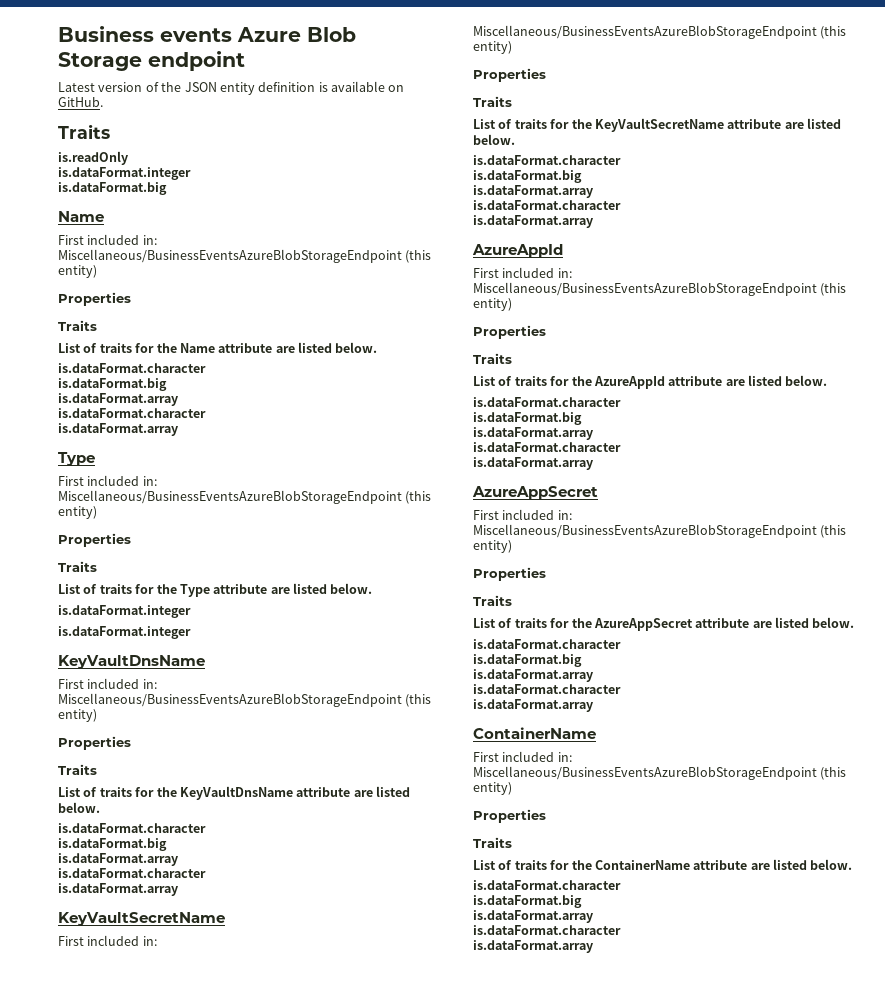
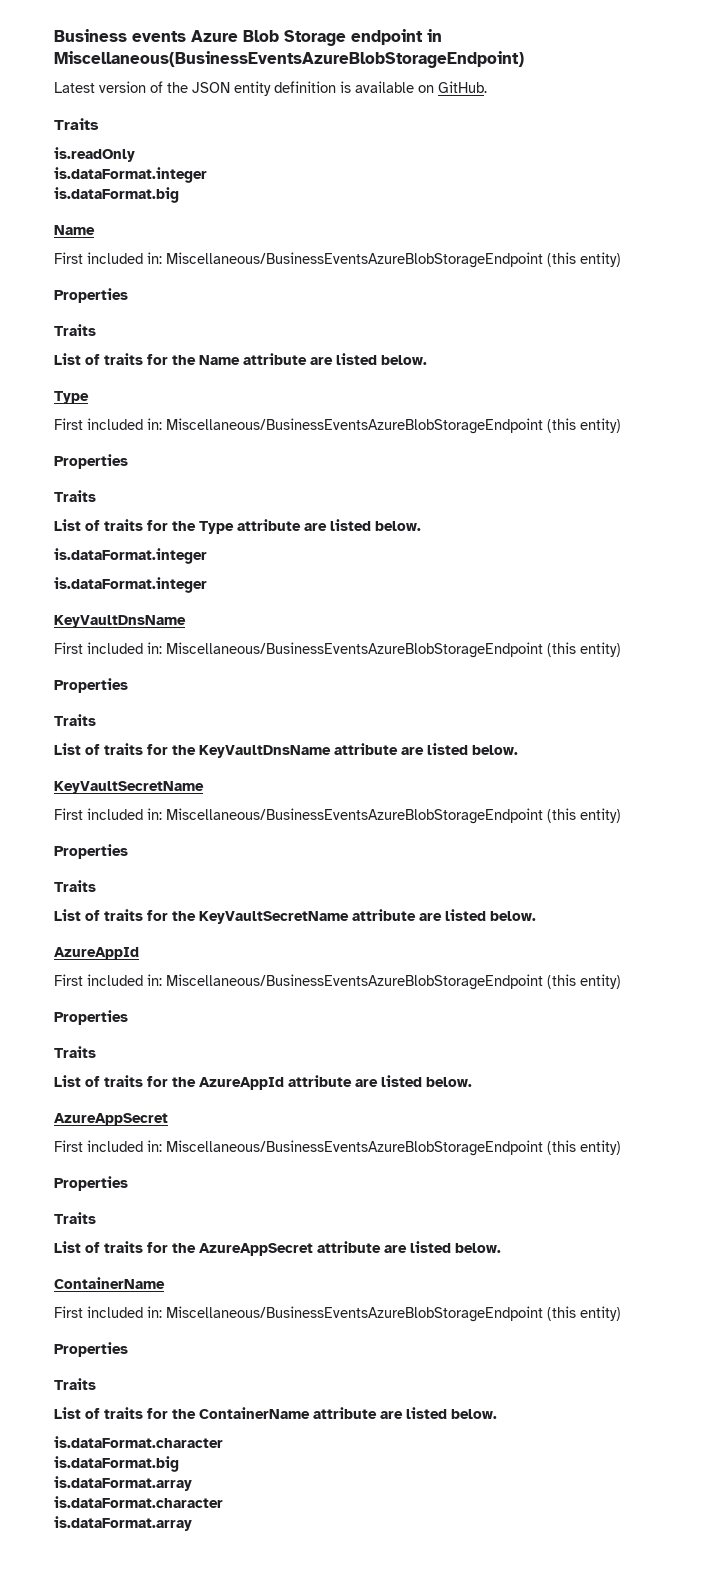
(245, 61) none -> [427,29,442,42] [54,51,524,68] in Miscellaneous(BusinessEventsAzureBlobStorageEndpoint)
[58,363,206,373] [58,378,167,391] [58,393,178,406] [58,408,206,418] [58,423,178,436] // is.dataFormat.character // is.dataFormat.big // is.dataFormat.array // is.dataFormat.character // is.dataFormat.array -> (427, 360) none
[58,823,206,833] [58,838,167,851] [58,853,178,866] [58,868,206,878] [58,883,178,896] // is.dataFormat.character // is.dataFormat.big // is.dataFormat.array // is.dataFormat.character // is.dataFormat.array -> (518, 750) none
[473,155,621,165] [473,170,582,183] [473,185,593,198] [473,200,621,210] [473,215,593,228] // is.dataFormat.character // is.dataFormat.big // is.dataFormat.array // is.dataFormat.character // is.dataFormat.array -> (536, 916) none
[473,397,621,407] [473,412,582,425] [473,427,593,440] [473,442,621,452] [473,457,593,470] // is.dataFormat.character // is.dataFormat.big // is.dataFormat.array // is.dataFormat.character // is.dataFormat.array -> (472, 1082) none
[473,639,621,649] [473,654,582,667] [473,669,593,682] [473,684,621,694] [473,699,593,712] // is.dataFormat.character // is.dataFormat.big // is.dataFormat.array // is.dataFormat.character // is.dataFormat.array -> (501, 1248) none

